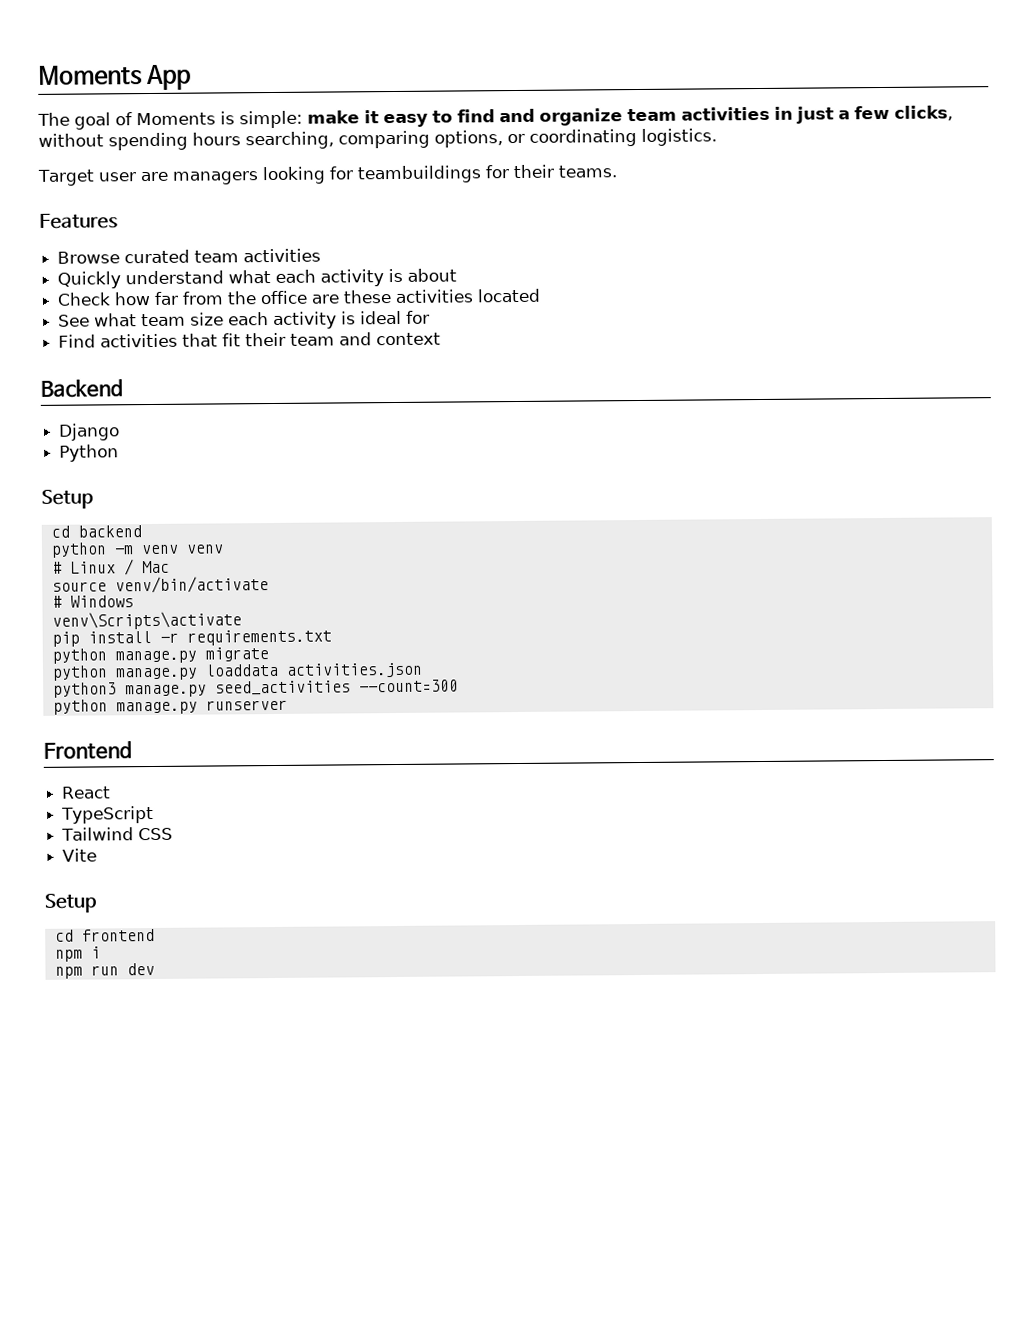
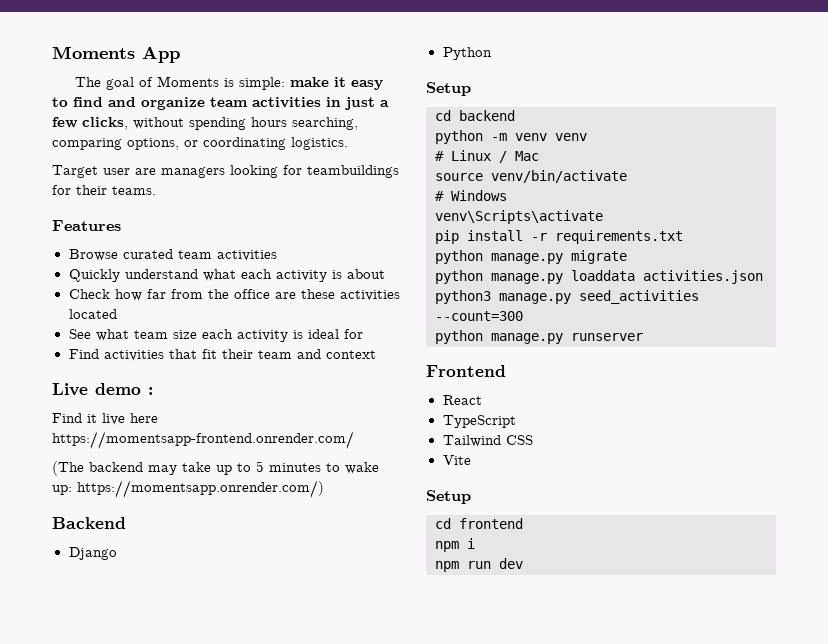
(442, 339) none -> [52,383,153,396] [52,413,158,425] [52,431,354,449] [52,461,379,476] [52,480,324,498] // Live demo : // Find it live here https://momentsapp-frontend.onrender.com/ // (The backend may take up to 5 minutes to wake up: https://momentsapp.onrender.com/)

